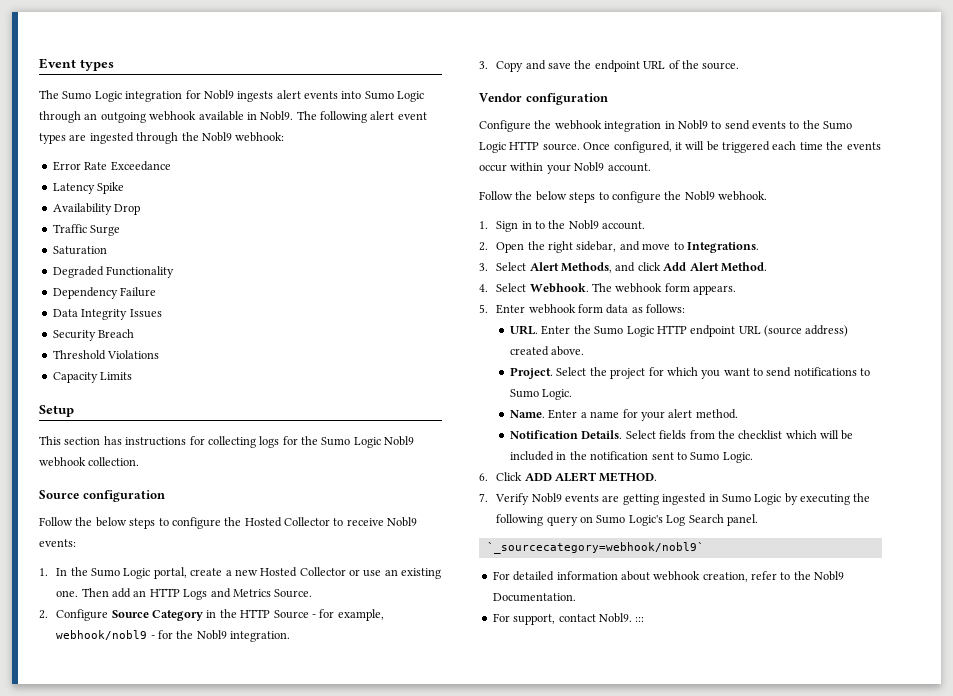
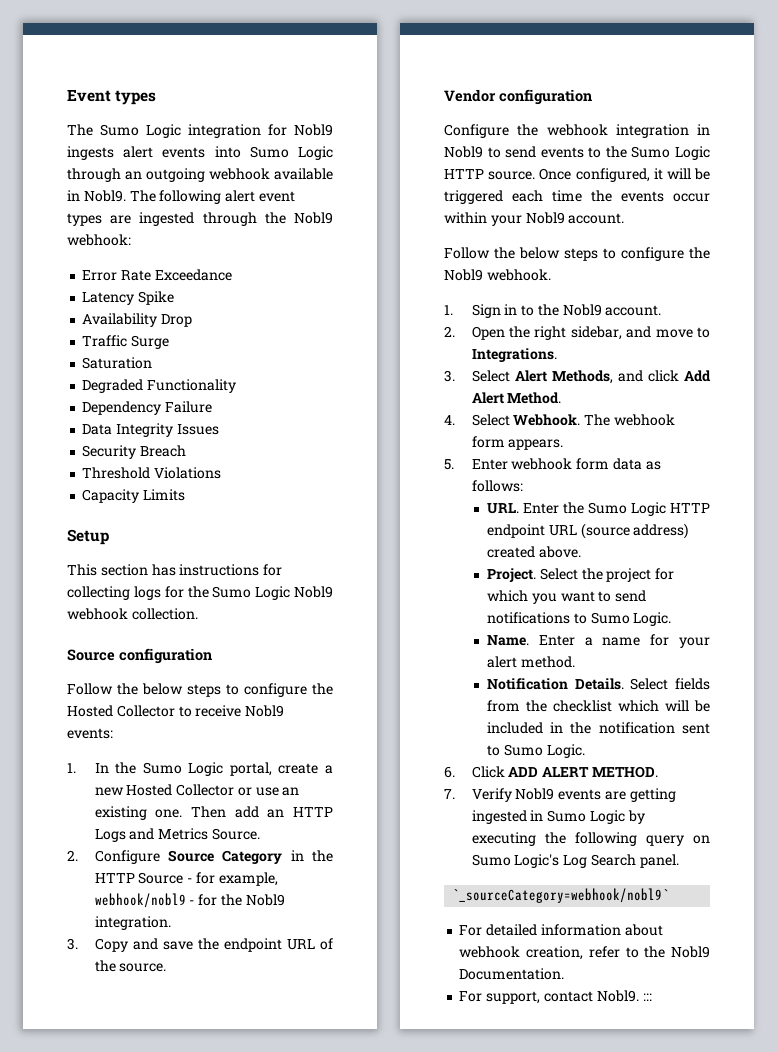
[486,542,704,554] `_sourcecategory=webhook/nobl9` -> [452,888,670,903] `_sourceCategory=webhook/nobl9`

